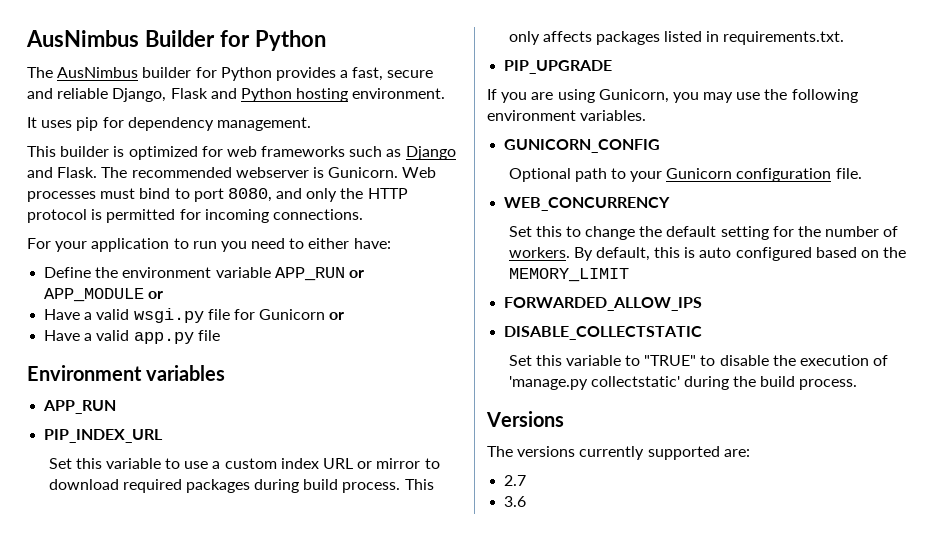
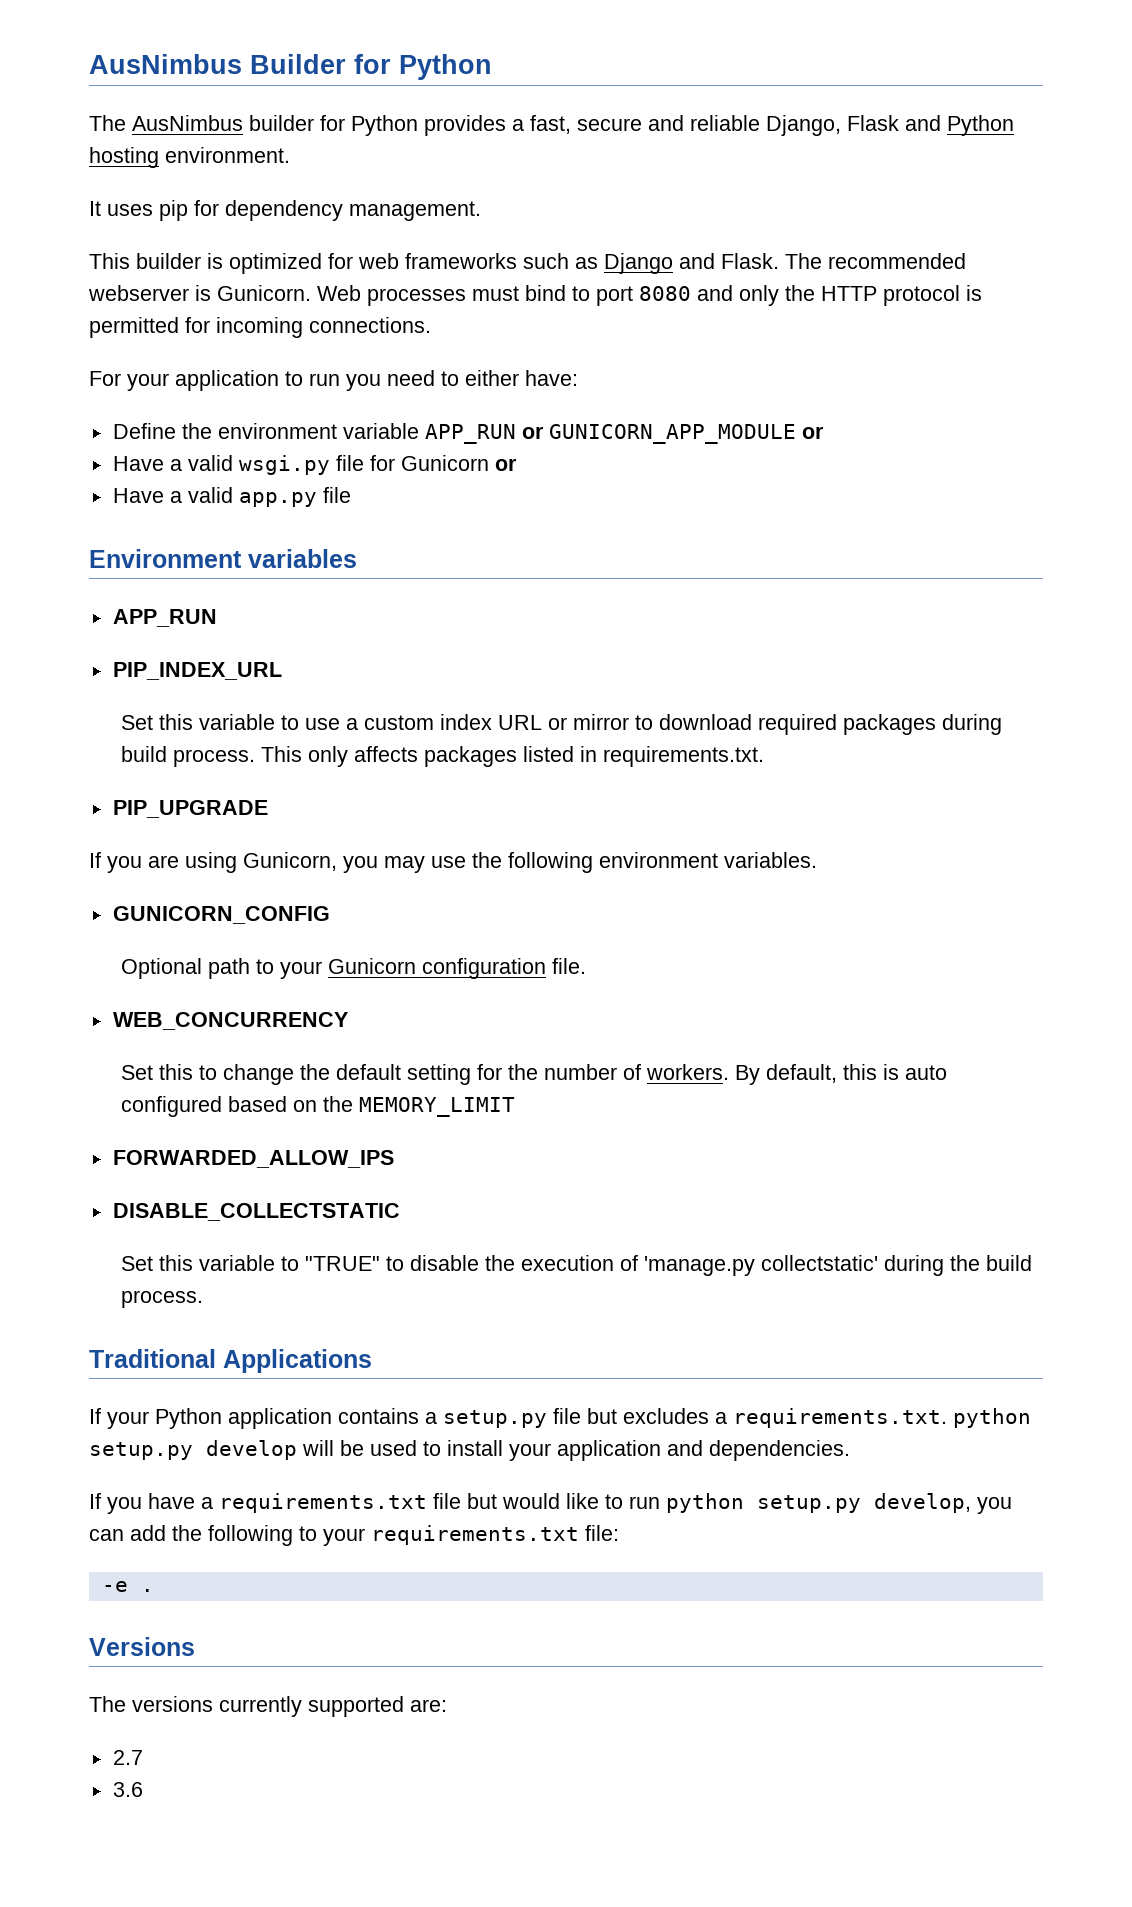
[227,188,272,202] 8080, -> [639,286,691,301] 8080
[44,288,145,302] APP_MODULE -> [548,424,796,444] GUNICORN_APP_MODULE
(858, 384) none -> [89,1349,372,1373] [89,1408,1031,1429] [89,1440,850,1461] [89,1493,1012,1514] [89,1525,619,1546] [101,1581,154,1592] // Traditional Applications // If your Python application contains a setup.py file but excludes a requirements.txt. python setup.py develop will be used to install your application and dependencies. // If you have a requirements.txt file but would like to run python setup.py develop, you can add the following to your requirements.txt file: // -e .

